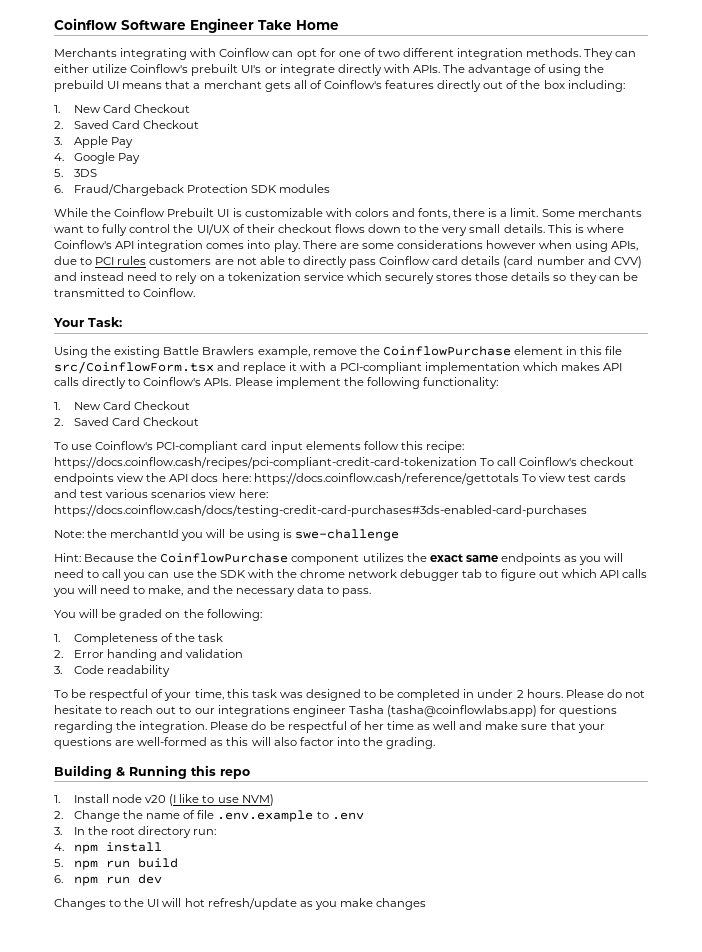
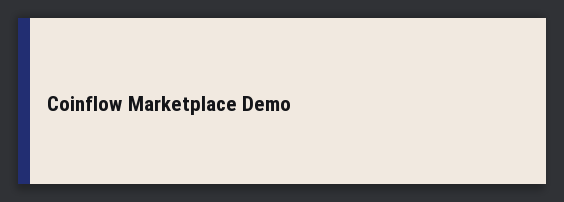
[54,18,339,33] [54,48,637,60] [54,64,605,76] [54,80,625,92] [54,104,191,113] [54,120,200,129] [54,136,133,148] [54,152,140,164] [54,169,97,177] [54,184,331,196] [54,208,642,219] [54,224,624,236] [54,240,639,252] [54,256,642,268] [54,272,638,284] [54,288,196,297] [53,317,122,327] [54,346,623,358] [54,361,623,374] [54,377,498,389] [54,401,191,410] [54,417,200,426] [54,441,464,453] [54,457,635,469] [54,473,627,485] [54,489,268,498] [54,505,587,517] [54,529,399,541] [54,553,624,565] [54,569,647,581] [53,585,372,597] [54,609,262,621] [54,633,224,645] [54,649,244,661] [54,665,170,677] [54,689,645,701] [54,705,618,717] [54,721,605,733] [54,737,436,749] [54,765,250,779] [54,794,274,806] [54,810,364,822] [54,826,217,838] [54,842,162,854] [54,858,178,870] [54,874,162,886] [54,898,427,910] Coinflow Software Engineer Take Home // Merchants integrating with Coinflow can opt for one of two different integration methods. They can either utilize Coinflow's prebuilt UI's or integrate directly with APIs. The advantage of using the prebuild UI means that a merchant gets all of Coinflow's features directly out of the box including: // 1. New Card Checkout // 2. Saved Card Checkout // 3. Apple Pay // 4. Google Pay // 5. 3DS // 6. Fraud/Chargeback Protection SDK modules // While the Coinflow Prebuilt UI is customizable with colors and fonts, there is a limit. Some merchants want to fully control the UI/UX of their checkout flows down to the very small details. This is where Coinflow's API integration comes into play. There are some considerations however when using APIs, due to PCI rules customers are not able to directly pass Coinflow card details (card number and CVV) and instead need to rely on a tokenization service which securely stores those details so they can be transmitted to Coinflow. // Your Task: // Using the existing Battle Brawlers example, remove the CoinflowPurchase element in this file src/CoinflowForm.tsx and replace it with a PCI-compliant implementation which makes API calls directly to Coinflow's APIs. Please implement the following functionality: // 1. New Card Checkout // 2. Saved Card Checkout // To use Coinflow's PCI-compliant card input elements follow this recipe: https://docs.coinflow.cash/recipes/pci-compliant-credit-card-tokenization To call Coinflow's checkout endpoints view the API docs here: https://docs.coinflow.cash/reference/gettotals To view test cards and test various scenarios view here: https://docs.coinflow.cash/docs/testing-credit-card-purchases#3ds-enabled-card-purchases // Note: the merchantId you will be using is swe-challenge // Hint: Because the CoinflowPurchase component utilizes the exact same endpoints as you will need to call you can use the SDK with the chrome network debugger tab to figure out which API calls you will need to make, and the necessary data to pass. // You will be graded on the following: // 1. Completeness of the task // 2. Error handing and validation // 3. Code readability // To be respectful of your time, this task was designed to be completed in under 2 hours. Please do not hesitate to reach out to our integrations engineer Tasha (tasha@coinflowlabs.app) for questions regarding the integration. Please do be respectful of her time as well and make sure that your questions are well-formed as this will also factor into the grading. // Building & Running this repo // 1. Install node v20 (I like to use NVM) // 2. Change the name of file .env.example to .env // 3. In the root directory run: // 4. npm install // 5. npm run build // 6. npm run dev // Changes to the UI will hot refresh/update as you make changes -> [47,96,292,115] Coinflow Marketplace Demo

